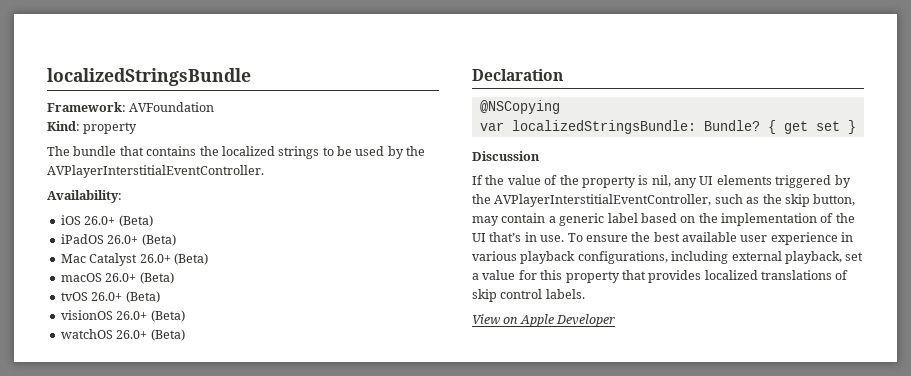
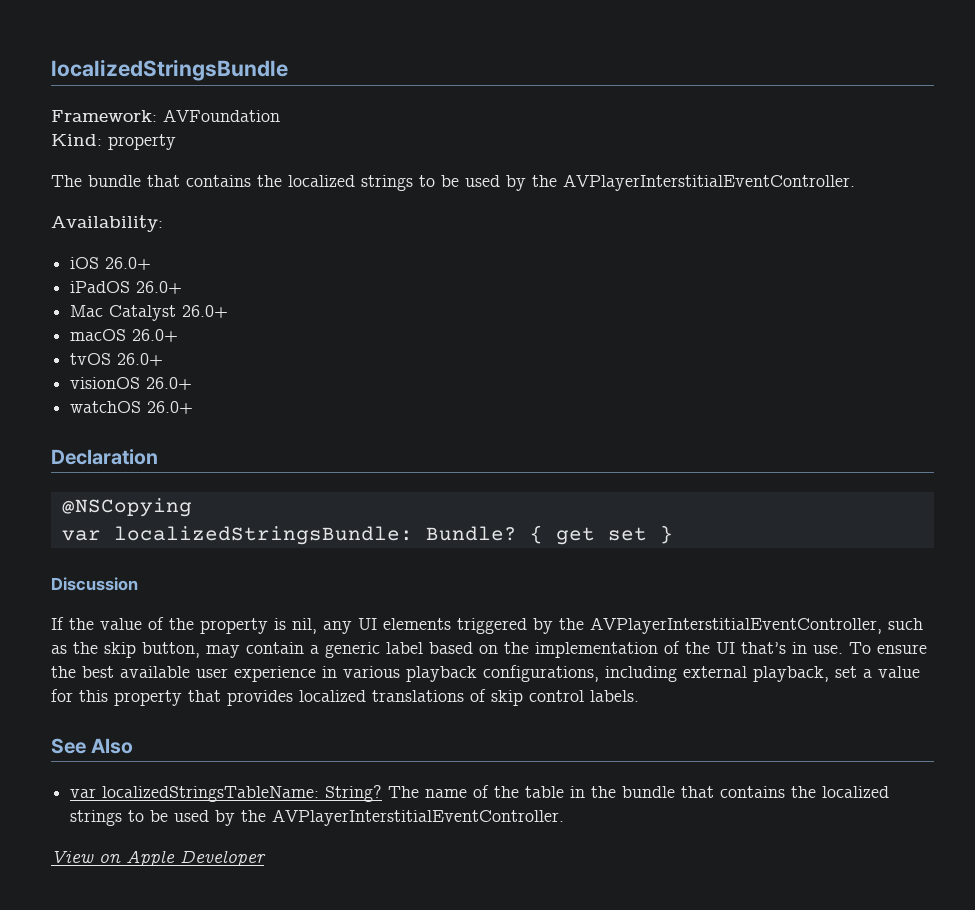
[118,215,153,227] (Beta) -> (152, 263) none
[141,234,176,246] (Beta) -> (183, 287) none
[173,253,208,265] (Beta) -> (229, 311) none
[139,272,174,284] (Beta) -> (179, 335) none
[125,291,160,303] (Beta) -> (164, 359) none
[150,310,185,322] (Beta) -> (193, 383) none
[150,329,185,341] (Beta) -> (194, 407) none
(585, 294) none -> [51,738,134,754] [70,785,890,802] [70,809,565,826] // See Also // var localizedStringsTableName: String? The name of the table in the bundle that contains the localized strings to be used by the AVPlayerInterstitialEventController.

